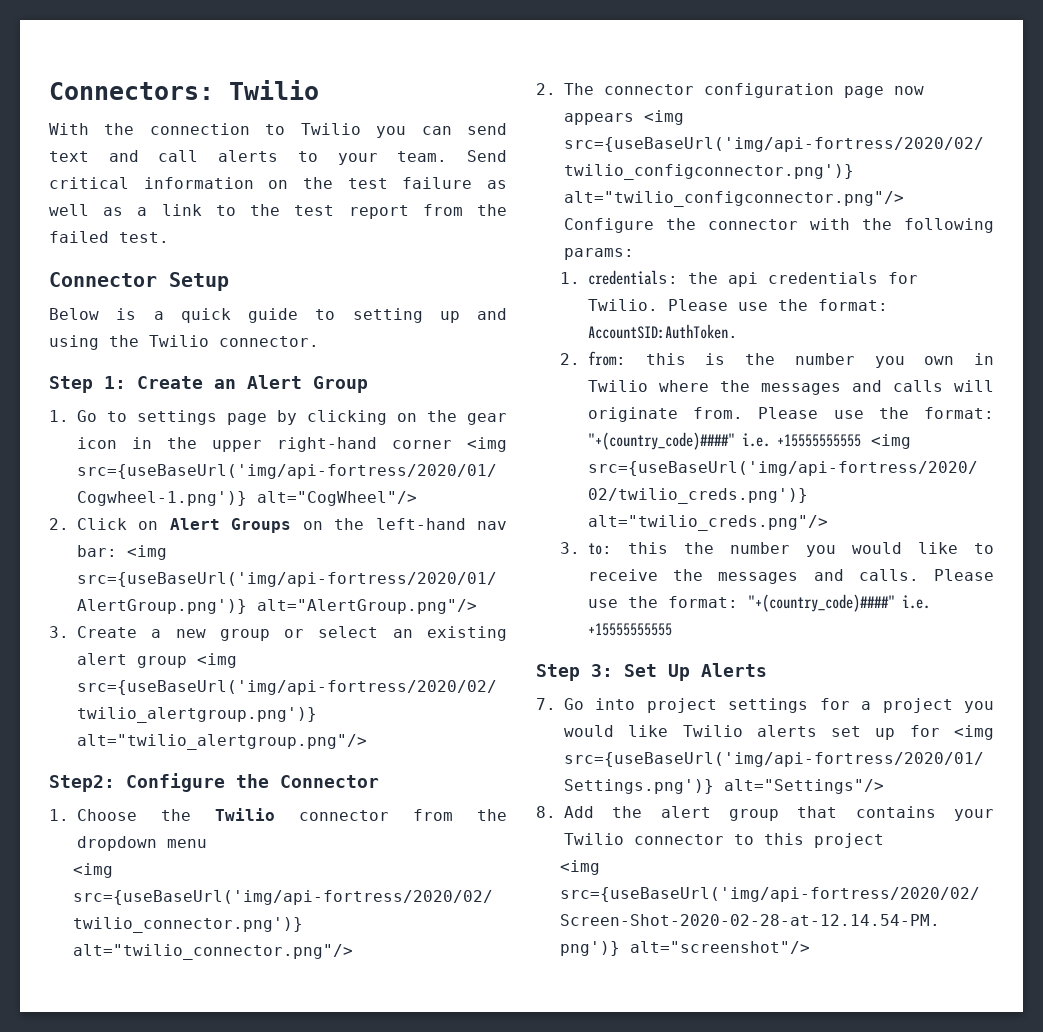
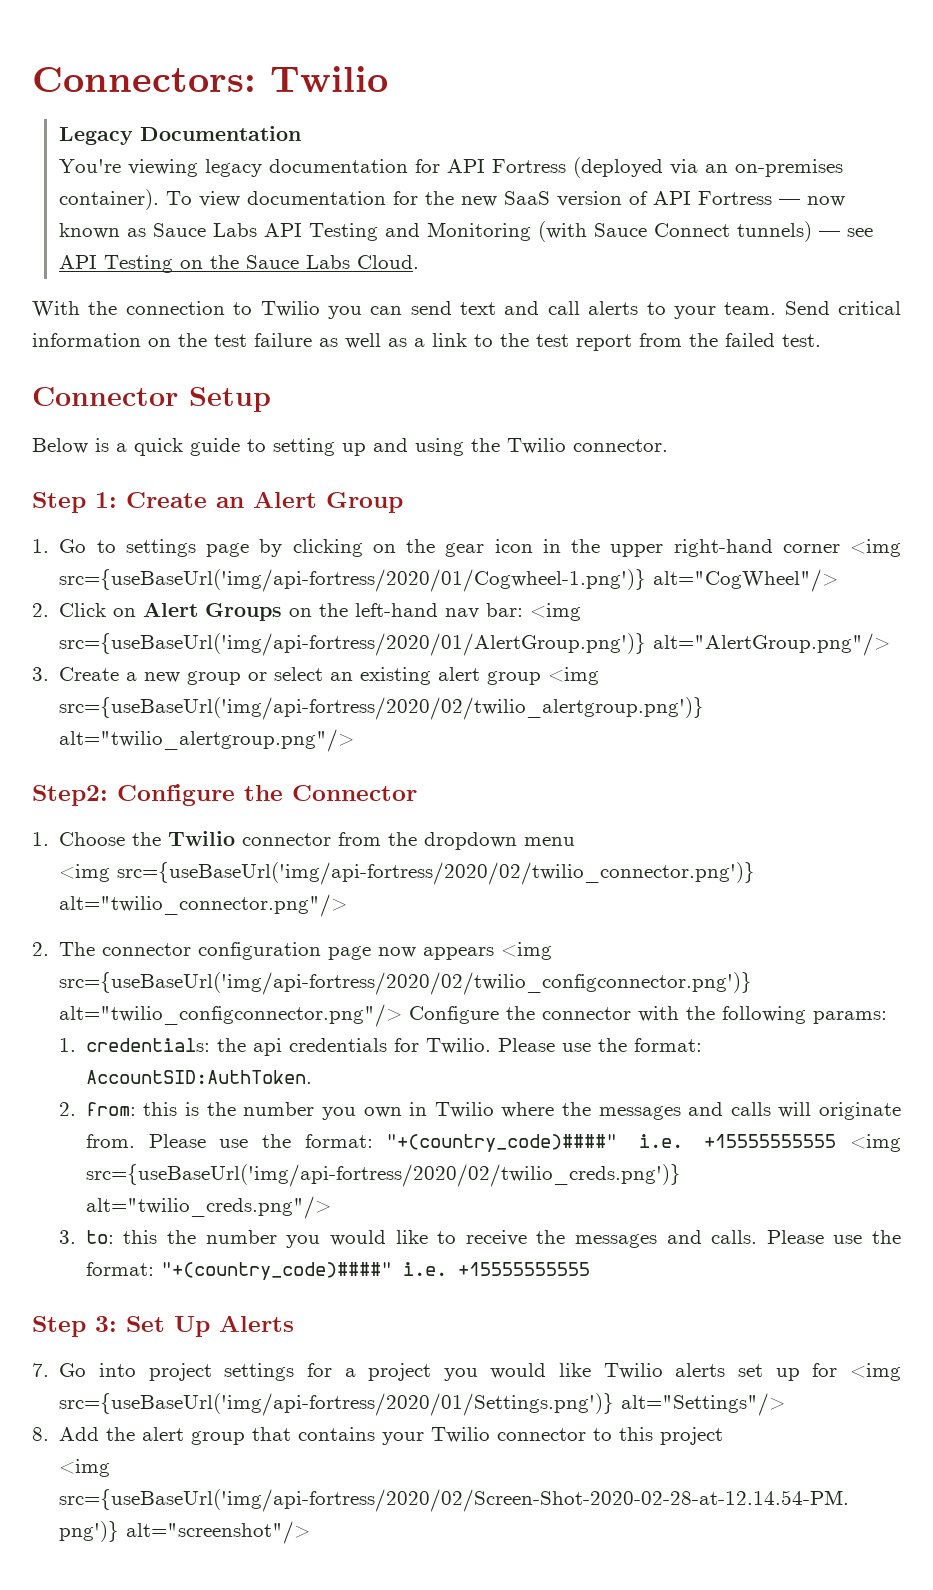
(319, 90) none -> [58,126,301,145] [58,157,843,178] [58,189,845,210] [58,221,873,242] [58,255,419,273] // Legacy Documentation // You're viewing legacy documentation for API Fortress (deployed via an on-premises container). To view documentation for the new SaaS version of API Fortress — now known as Sauce Labs API Testing and Monitoring (with Sauce Connect tunnels) — see API Testing on the Sauce Labs Cloud.

